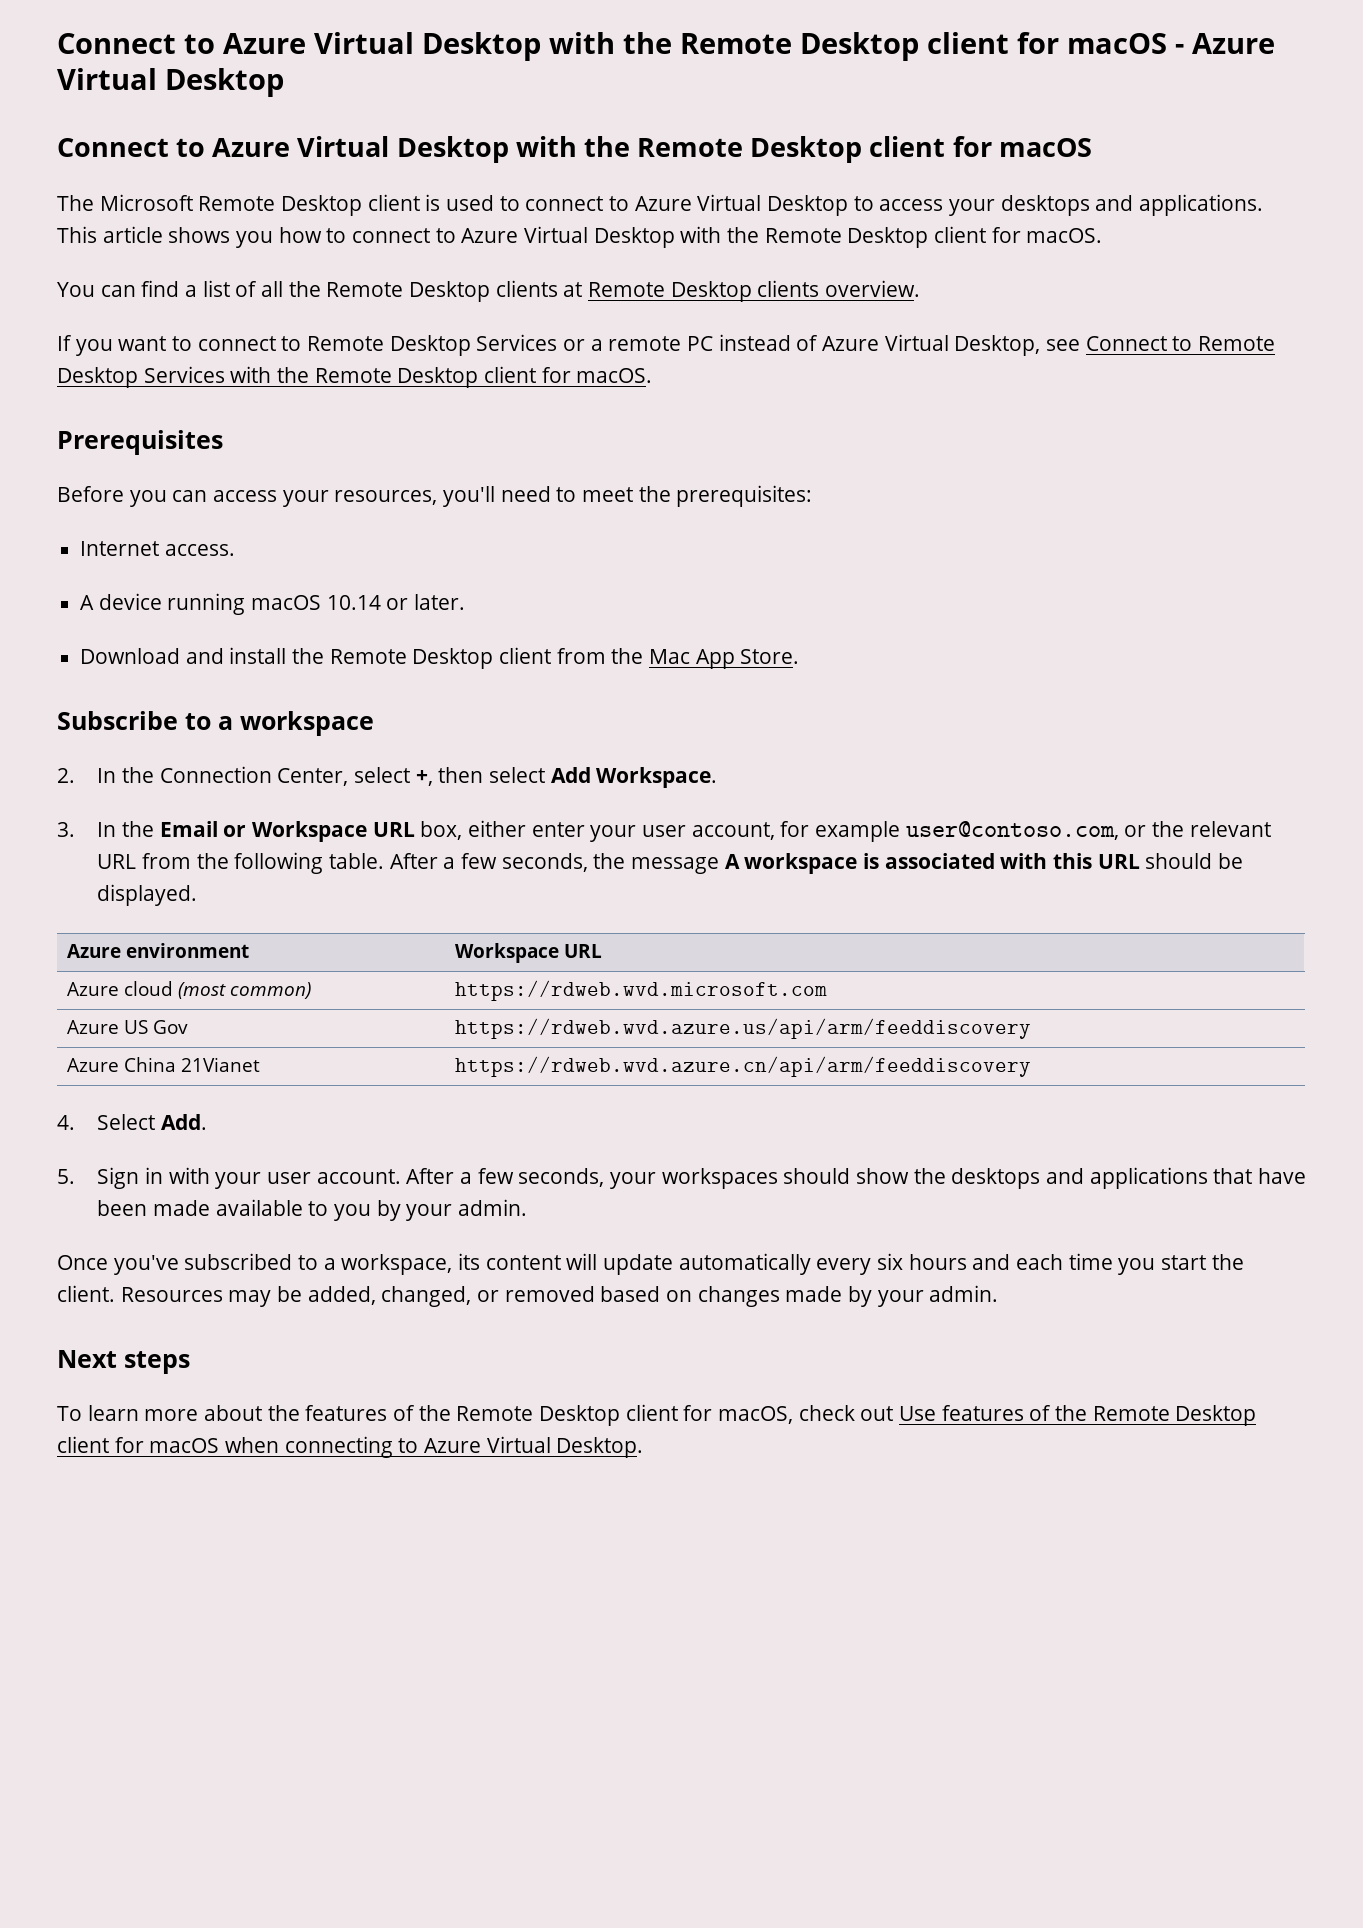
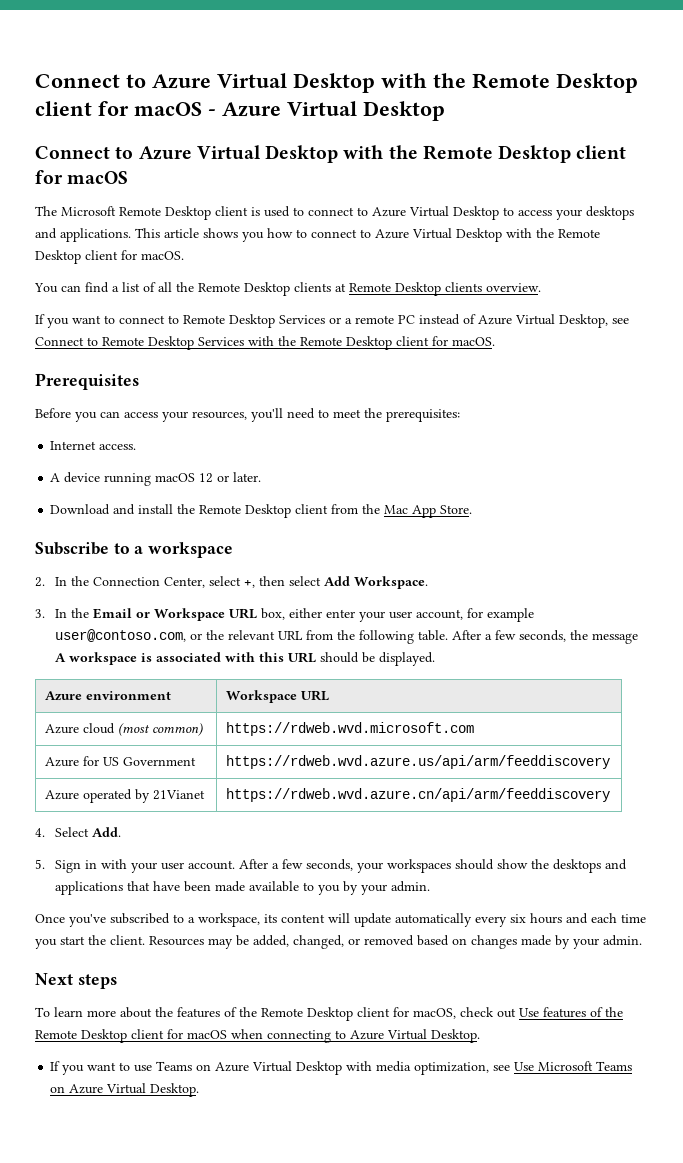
[326,595,381,610] 10.14 -> [199,473,214,483] 12
[124,1020,189,1034] US Gov -> [82,756,196,766] for US Government
[124,1057,177,1072] China -> [82,789,150,803] operated by
(644, 1447) none -> [50,1061,633,1075] [50,1083,200,1097] // If you want to use Teams on Azure Virtual Desktop with media optimization, see Use Microsoft Teams on Azure Virtual Desktop.

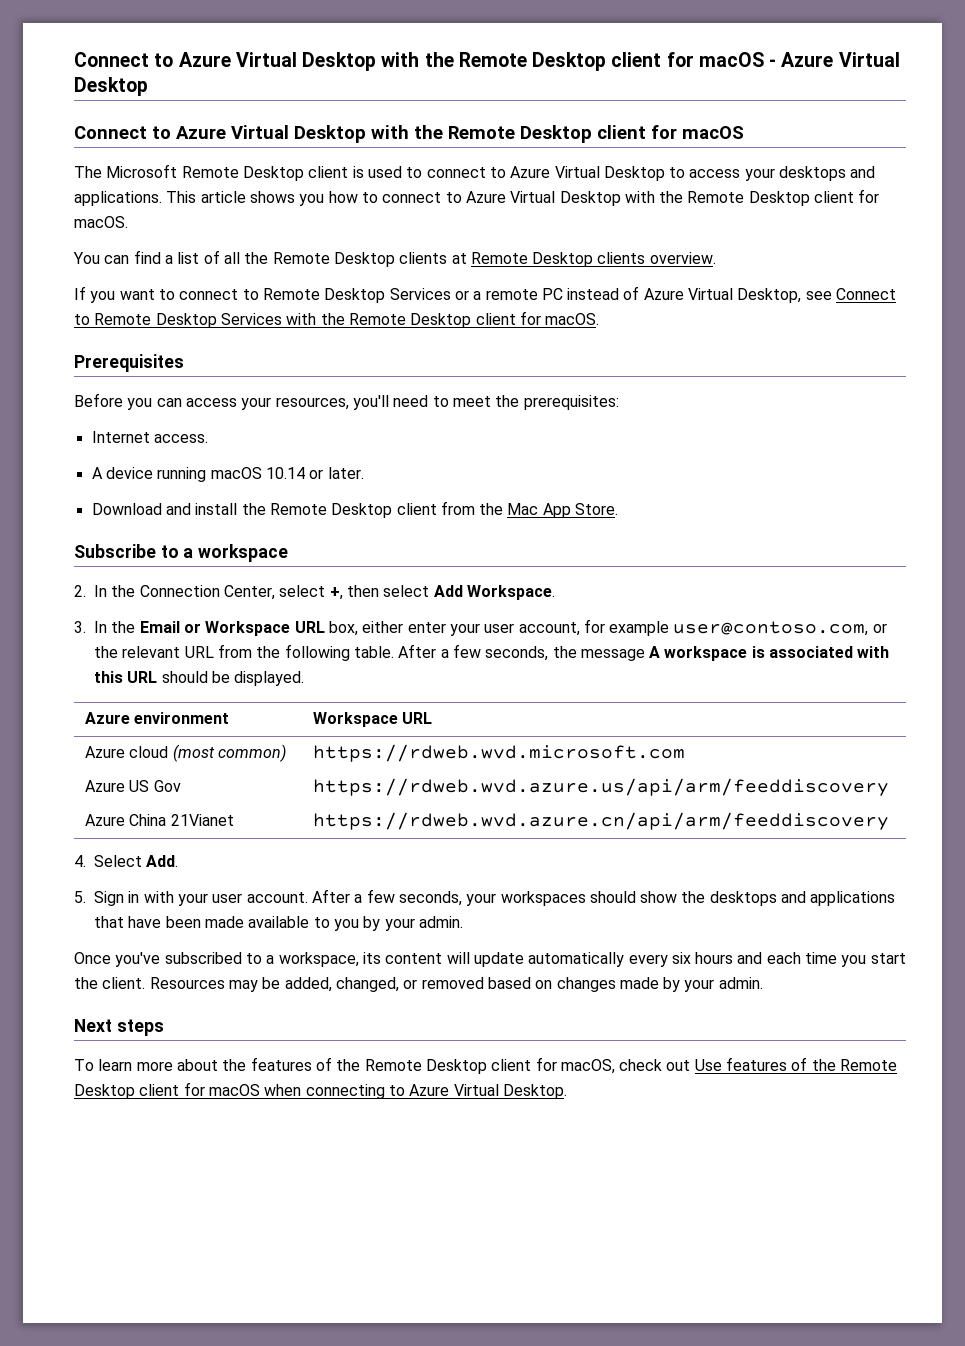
[199,473,214,483] 12 -> [265,467,305,479] 10.14
[82,756,196,766] for US Government -> [129,780,181,792] US Gov
[82,789,150,803] operated by -> [129,814,167,826] China
[50,1061,633,1075] [50,1083,200,1097] // If you want to use Teams on Azure Virtual Desktop with media optimization, see Use Microsoft Teams on Azure Virtual Desktop. -> (567, 1091) none

